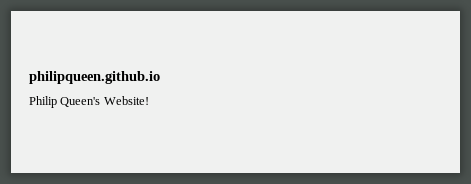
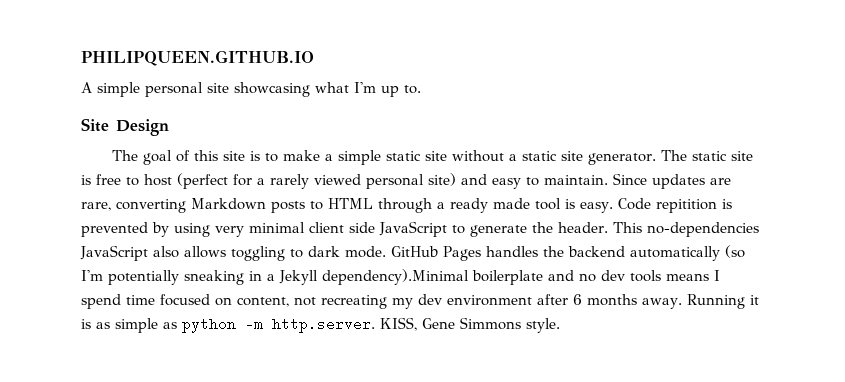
[29,71,160,84] [29,96,149,108] philipqueen.github.io // Philip Queen's Website! -> [81,50,314,66] [81,82,421,97] [81,118,169,136] [112,150,754,165] [81,173,731,189] [81,198,732,213] [81,221,759,237] [80,245,745,261] [81,269,720,285] [81,294,759,309] [81,317,560,333] PHILIPQUEEN.GITHUB.IO // A simple personal site showcasing what I'm up to. // Site Design // The goal of this site is to make a simple static site without a static site generator. The static site is free to host (perfect for a rarely viewed personal site) and easy to maintain. Since updates are rare, converting Markdown posts to HTML through a ready made tool is easy. Code repitition is prevented by using very minimal client side JavaScript to generate the header. This no-dependencies JavaScript also allows toggling to dark mode. GitHub Pages handles the backend automatically (so I'm potentially sneaking in a Jekyll dependency).Minimal boilerplate and no dev tools means I spend time focused on content, not recreating my dev environment after 6 months away. Running it is as simple as python -m http.server. KISS, Gene Simmons style.

